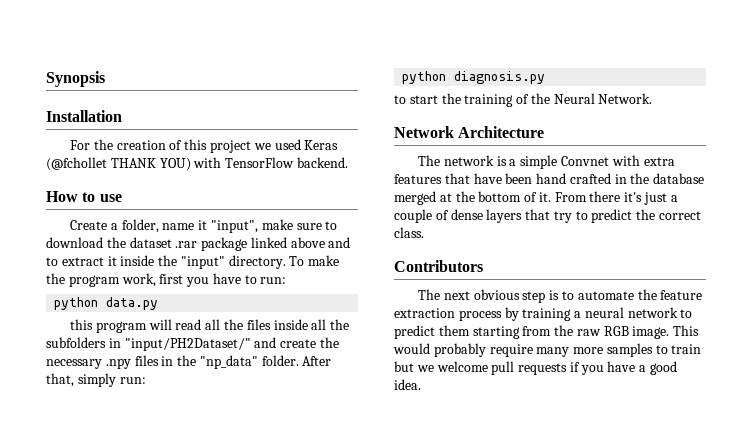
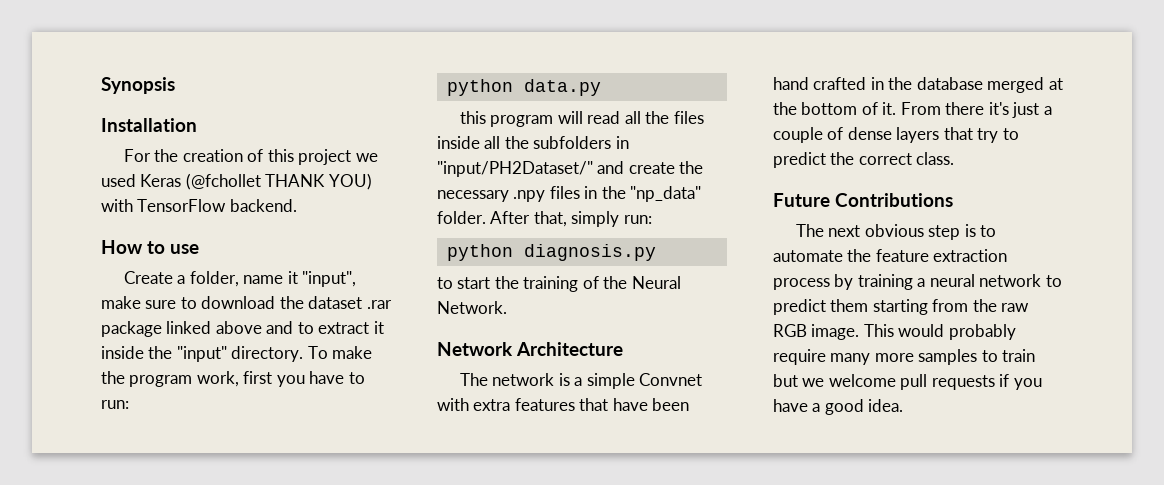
[394,260,483,272] Contributors -> [773,193,954,207] Future Contributions

